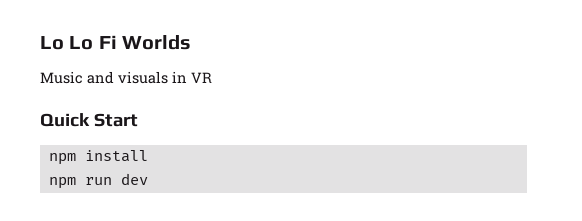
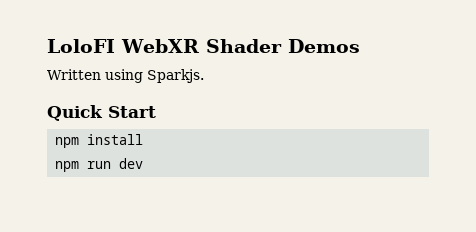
[40,35,192,50] [40,71,212,84] Lo Lo Fi Worlds // Music and visuals in VR -> [47,39,360,53] [47,69,204,83] LoloFI WebXR Shader Demos // Written using Sparkjs.

